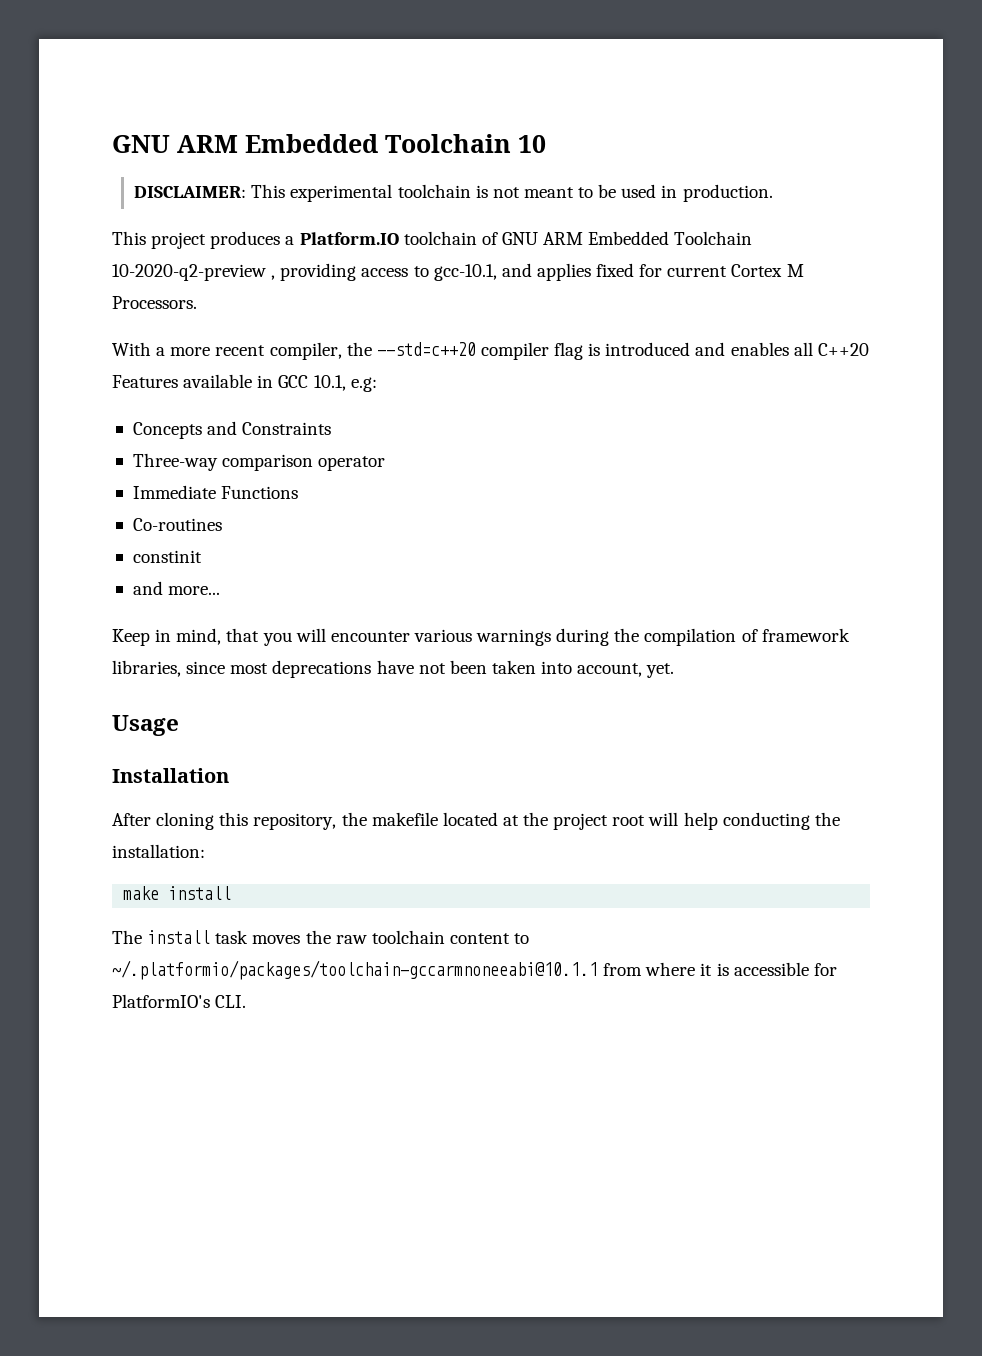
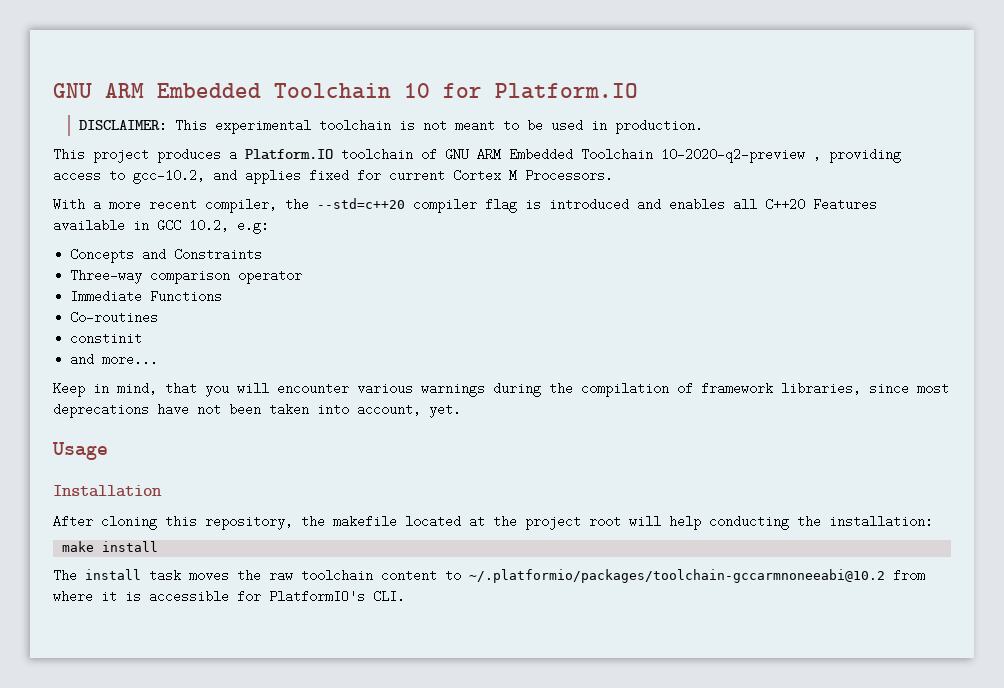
(546, 144) none -> [443,83,638,99] for Platform.IO
[433,264,497,281] gcc-10.1, -> [133,169,205,184] gcc-10.2,
[313,375,346,391] 10.1, -> [189,219,229,232] 10.2,
[112,960,598,980] ~/.platformio/packages/toolchain-gccarmnoneeabi@10.1.1 -> [469,569,885,583] ~/.platformio/packages/toolchain-gccarmnoneeabi@10.2

